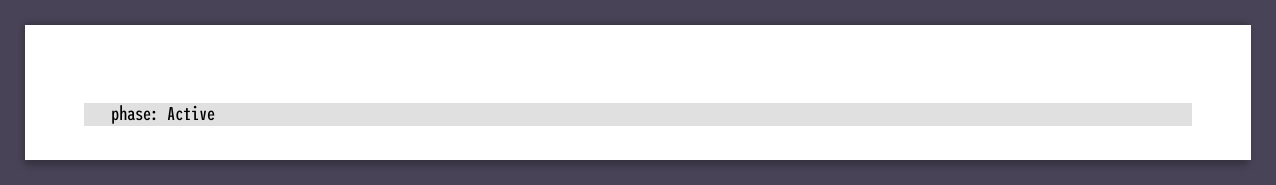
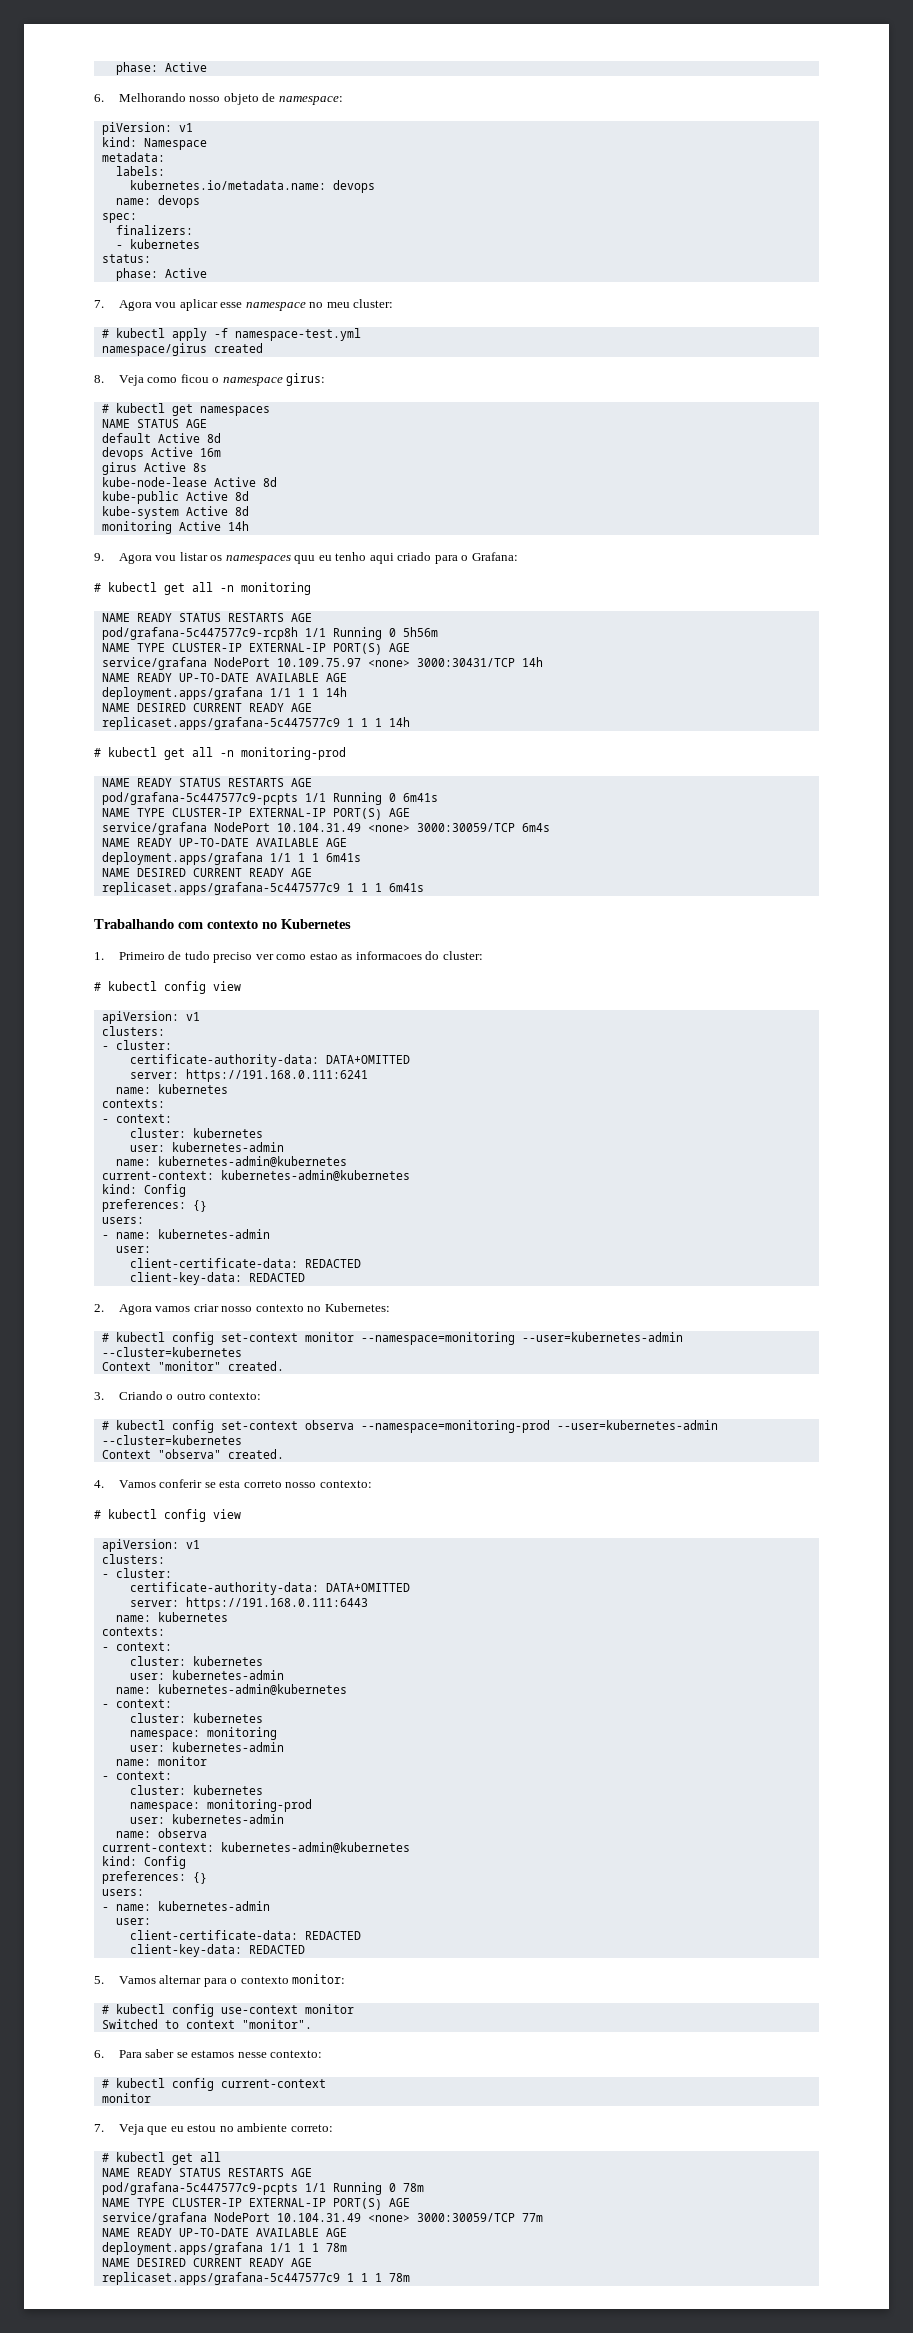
[111,105,216,124] phase: Active -> [115,62,207,75] [94,93,343,105] [101,122,193,135] [101,137,207,150] [101,152,165,162] [115,166,165,176] [129,180,375,193] [115,195,200,208] [101,213,137,223] [115,225,193,235] [115,239,200,249] [101,254,151,263] [115,268,207,281] [94,299,394,311] [101,328,361,341] [101,343,263,356] [94,373,326,386] [101,403,270,416] [101,419,207,428] [101,433,221,443] [101,447,221,460] [101,462,207,475] [101,477,277,487] [101,491,249,504] [101,506,249,519] [101,521,249,534] [94,552,518,564] [94,582,311,595] [101,613,312,622] [101,627,438,640] [101,643,410,655] [101,657,543,670] [101,673,347,682] [101,687,347,700] [101,703,312,712] [101,717,410,730] [94,747,346,760] [101,778,312,787] [101,792,438,805] [101,808,410,820] [101,822,550,835] [101,838,347,847] [101,852,361,865] [101,868,312,877] [101,882,424,895] [94,919,351,929] [94,951,483,963] [94,981,241,994] [101,1011,200,1024] [101,1026,165,1036] [101,1040,172,1050] [129,1054,410,1067] [129,1069,368,1082] [115,1084,228,1094] [101,1099,165,1108] [101,1114,172,1123] [129,1128,263,1138] [129,1142,284,1152] [115,1156,347,1167] [101,1170,410,1181] [101,1184,186,1197] [101,1199,207,1212] [101,1217,144,1224] [101,1229,270,1239] [115,1246,151,1253] [129,1258,361,1268] [129,1272,305,1285] [94,1303,390,1315] [101,1332,683,1345] [101,1347,242,1357] [101,1361,284,1371] [94,1391,262,1400] [101,1420,718,1433] [101,1435,242,1445] [101,1449,284,1459] [94,1479,372,1488] [94,1509,241,1522] [101,1539,200,1552] [101,1554,165,1564] [101,1568,172,1578] [129,1582,410,1595] [129,1597,368,1610] [115,1612,228,1622] [101,1627,165,1636] [101,1642,172,1651] [129,1656,263,1666] [129,1670,284,1680] [115,1684,347,1695] [101,1699,172,1708] [129,1713,263,1723] [129,1727,277,1740] [129,1742,284,1752] [115,1756,207,1766] [101,1771,172,1780] [129,1785,263,1795] [129,1799,312,1812] [129,1814,284,1824] [115,1828,207,1838] [101,1842,410,1853] [101,1856,186,1869] [101,1871,207,1884] [101,1889,144,1896] [101,1901,270,1911] [115,1918,151,1925] [129,1930,361,1940] [129,1944,305,1957] [94,1974,346,1987] [101,2004,354,2017] [101,2019,312,2029] [94,2049,323,2058] [101,2078,326,2091] [101,2093,151,2103] [94,2123,333,2135] [101,2152,221,2165] [101,2168,312,2177] [101,2182,424,2195] [101,2198,410,2210] [101,2212,543,2225] [101,2228,347,2237] [101,2242,347,2255] [101,2258,312,2267] [101,2272,410,2285] phase: Active // 6. Melhorando nosso objeto de namespace: // piVersion: v1 // kind: Namespace // metadata: // labels: // kubernetes.io/metadata.name: devops // name: devops // spec: // finalizers: // - kubernetes // status: // phase: Active // 7. Agora vou aplicar esse namespace no meu cluster: // # kubectl apply -f namespace-test.yml // namespace/girus created // 8. Veja como ficou o namespace girus: // # kubectl get namespaces // NAME STATUS AGE // default Active 8d // devops Active 16m // girus Active 8s // kube-node-lease Active 8d // kube-public Active 8d // kube-system Active 8d // monitoring Active 14h // 9. Agora vou listar os namespaces quu eu tenho aqui criado para o Grafana: // # kubectl get all -n monitoring // NAME READY STATUS RESTARTS AGE // pod/grafana-5c447577c9-rcp8h 1/1 Running 0 5h56m // NAME TYPE CLUSTER-IP EXTERNAL-IP PORT(S) AGE // service/grafana NodePort 10.109.75.97 <none> 3000:30431/TCP 14h // NAME READY UP-TO-DATE AVAILABLE AGE // deployment.apps/grafana 1/1 1 1 14h // NAME DESIRED CURRENT READY AGE // replicaset.apps/grafana-5c447577c9 1 1 1 14h // # kubectl get all -n monitoring-prod // NAME READY STATUS RESTARTS AGE // pod/grafana-5c447577c9-pcpts 1/1 Running 0 6m41s // NAME TYPE CLUSTER-IP EXTERNAL-IP PORT(S) AGE // service/grafana NodePort 10.104.31.49 <none> 3000:30059/TCP 6m4s // NAME READY UP-TO-DATE AVAILABLE AGE // deployment.apps/grafana 1/1 1 1 6m41s // NAME DESIRED CURRENT READY AGE // replicaset.apps/grafana-5c447577c9 1 1 1 6m41s // Trabalhando com contexto no Kubernetes // 1. Primeiro de tudo preciso ver como estao as informacoes do cluster: // # kubectl config view // apiVersion: v1 // clusters: // - cluster: // certificate-authority-data: DATA+OMITTED // server: https://191.168.0.111:6241 // name: kubernetes // contexts: // - context: // cluster: kubernetes // user: kubernetes-admin // name: kubernetes-admin@kubernetes // current-context: kubernetes-admin@kubernetes // kind: Config // preferences: {} // users: // - name: kubernetes-admin // user: // client-certificate-data: REDACTED // client-key-data: REDACTED // 2. Agora vamos criar nosso contexto no Kubernetes: // # kubectl config set-context monitor --namespace=monitoring --user=kubernetes-admin --cluster=kubernetes // Context "monitor" created. // 3. Criando o outro contexto: // # kubectl config set-context observa --namespace=monitoring-prod --user=kubernetes-admin --cluster=kubernetes // Context "observa" created. // 4. Vamos conferir se esta correto nosso contexto: // # kubectl config view // apiVersion: v1 // clusters: // - cluster: // certificate-authority-data: DATA+OMITTED // server: https://191.168.0.111:6443 // name: kubernetes // contexts: // - context: // cluster: kubernetes // user: kubernetes-admin // name: kubernetes-admin@kubernetes // - context: // cluster: kubernetes // namespace: monitoring // user: kubernetes-admin // name: monitor // - context: // cluster: kubernetes // namespace: monitoring-prod // user: kubernetes-admin // name: observa // current-context: kubernetes-admin@kubernetes // kind: Config // preferences: {} // users: // - name: kubernetes-admin // user: // client-certificate-data: REDACTED // client-key-data: REDACTED // 5. Vamos alternar para o contexto monitor: // # kubectl config use-context monitor // Switched to context "monitor". // 6. Para saber se estamos nesse contexto: // # kubectl config current-context // monitor // 7. Veja que eu estou no ambiente correto: // # kubectl get all // NAME READY STATUS RESTARTS AGE // pod/grafana-5c447577c9-pcpts 1/1 Running 0 78m // NAME TYPE CLUSTER-IP EXTERNAL-IP PORT(S) AGE // service/grafana NodePort 10.104.31.49 <none> 3000:30059/TCP 77m // NAME READY UP-TO-DATE AVAILABLE AGE // deployment.apps/grafana 1/1 1 1 78m // NAME DESIRED CURRENT READY AGE // replicaset.apps/grafana-5c447577c9 1 1 1 78m

